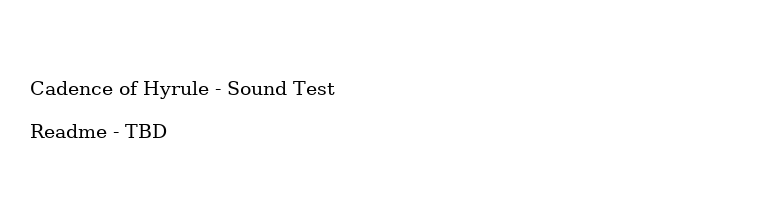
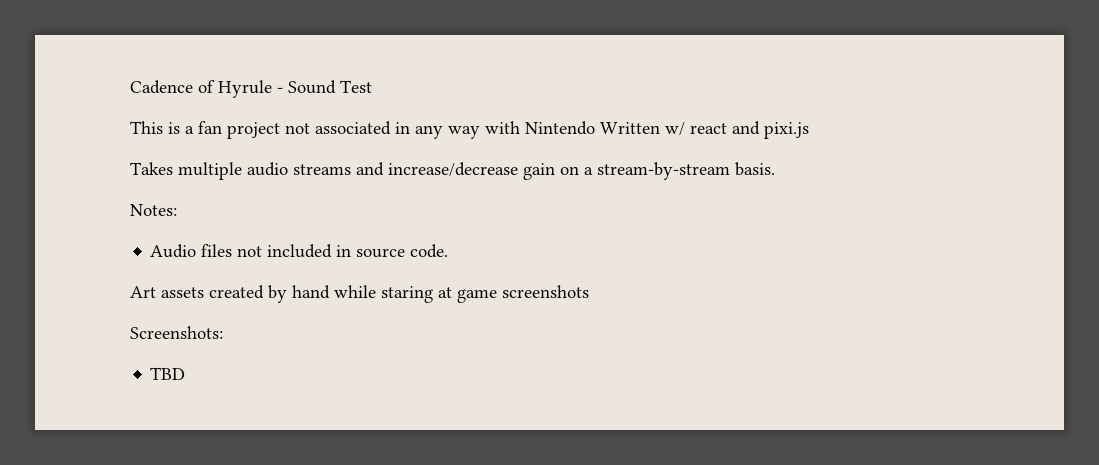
[30,124,119,138] Readme - -> [130,121,809,139] [130,162,775,180] [130,204,177,216] [150,244,449,258] [130,285,589,303] [130,326,223,339] This is a fan project not associated in any way with Nintendo Written w/ react and pixi.js // Takes multiple audio streams and increase/decrease gain on a stream-by-stream basis. // Notes: // Audio files not included in source code. // Art assets created by hand while staring at game screenshots // Screenshots: //

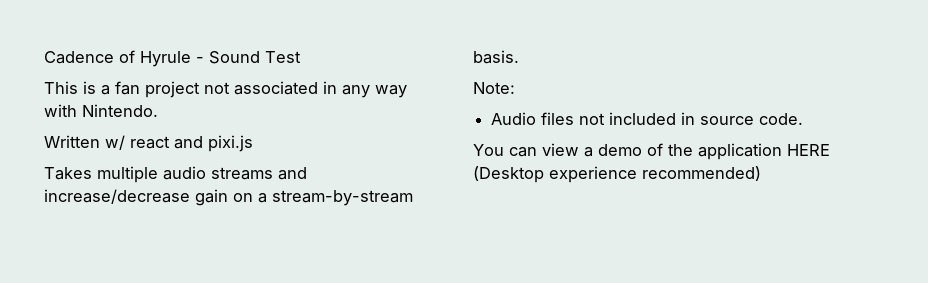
[525,121,595,135] Nintendo -> [82,104,158,117] Nintendo. //
[130,204,177,216] Notes: -> [473,82,515,94] Note:
[130,285,589,303] [130,326,223,339] [150,367,186,380] Art assets created by hand while staring at game screenshots // Screenshots: // TBD -> [473,143,830,160] [473,166,761,183] You can view a demo of the application HERE (Desktop experience recommended)

